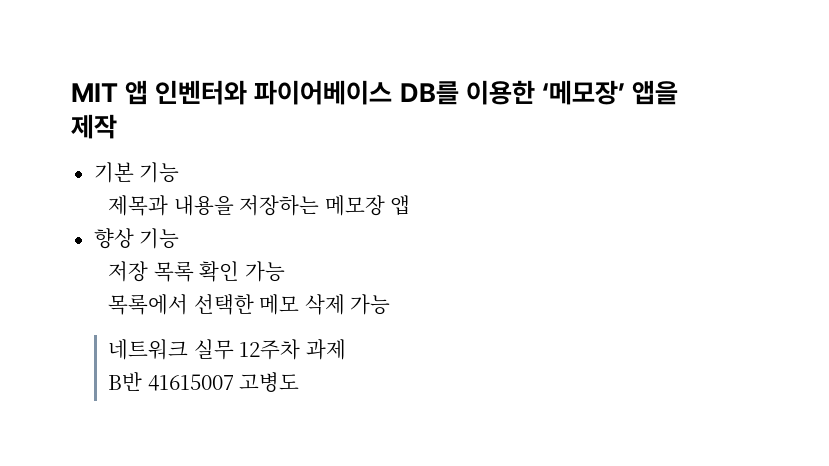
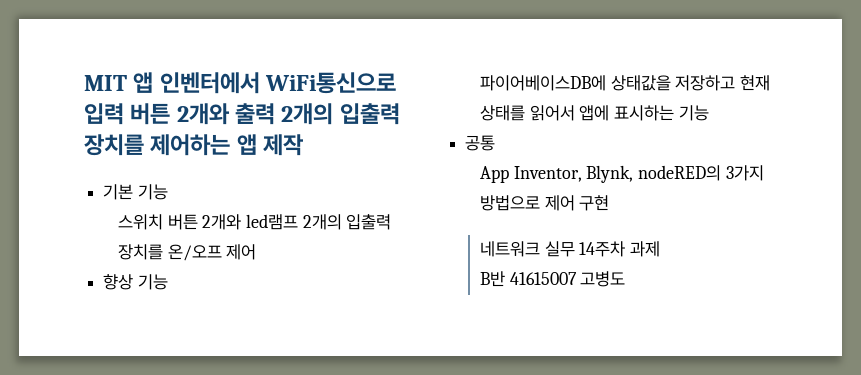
[155,80,679,105] [71,114,117,139] [93,162,180,183] [108,195,411,216] [93,228,180,249] [108,261,285,282] [108,294,391,315] 인벤터와 파이어베이스 DB를 이용한 ‘메모장’ 앱을 제작 // 기본 기능 // 제목과 내용을 저장하는 메모장 앱 // 향상 기능 // 저장 목록 확인 가능 // 목록에서 선택한 메모 삭제 가능 -> [159,72,397,94] [84,103,400,125] [84,134,304,156] [103,184,168,200] [117,214,392,230] [117,244,257,261] [103,274,168,290] [479,75,771,91] [479,105,709,121] [465,135,496,151] [479,165,764,183] [479,195,610,211] 인벤터에서 WiFi통신으로 입력 버튼 2개와 출력 2개의 입출력 장치를 제어하는 앱 제작 // 기본 기능 // 스위치 버튼 2개와 led램프 2개의 입출력 장치를 온/오프 제어 // 향상 기능 // 파이어베이스DB에 상태값을 저장하고 현재 상태를 읽어서 앱에 표시하는 기능 // 공통 // App Inventor, Blynk, nodeRED의 3가지 방법으로 제어 구현
[239,339,301,360] 12주차 -> [579,241,626,257] 14주차

